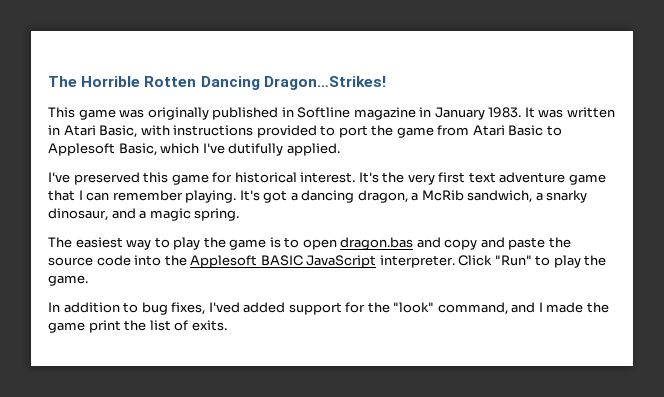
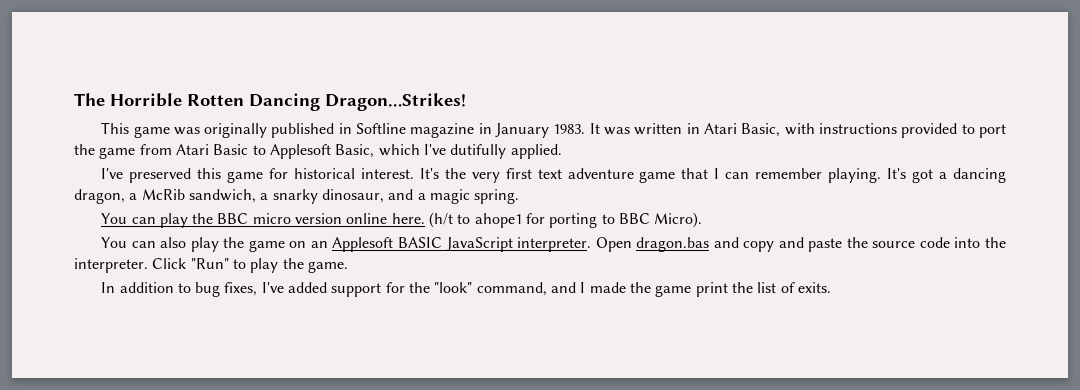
[48,237,337,250] The easiest way to play the game is to open -> [101,212,703,228] [101,237,632,252] You can play the BBC micro version online here. (h/t to ahope1 for porting to BBC Micro). // You can also play the game on an Applesoft BASIC JavaScript interpreter. Open
[190,255,377,268] Applesoft BASIC JavaScript -> (1007, 242) none
[208,302,240,313] I'ved -> [261,282,284,293] I've

